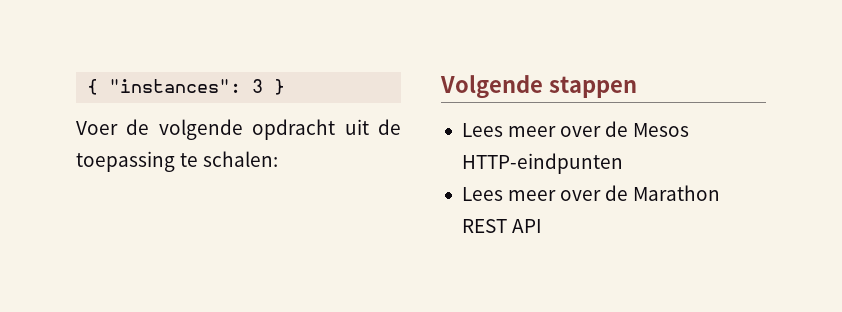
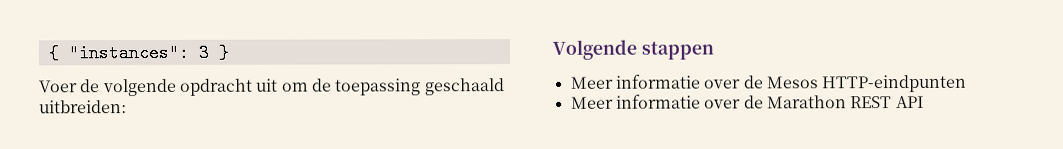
(369, 127) none -> [281,82,309,92] om
[180,151,279,167] te schalen: -> [424,78,505,96] [39,100,127,114] geschaald uitbreiden:
[461,123,557,137] Lees meer -> [570,74,701,89] Meer informatie
[461,187,557,201] Lees meer -> [570,94,701,109] Meer informatie

